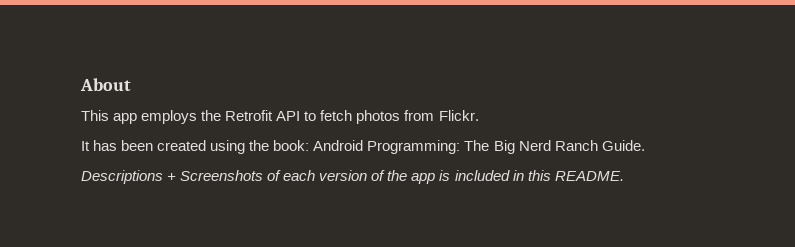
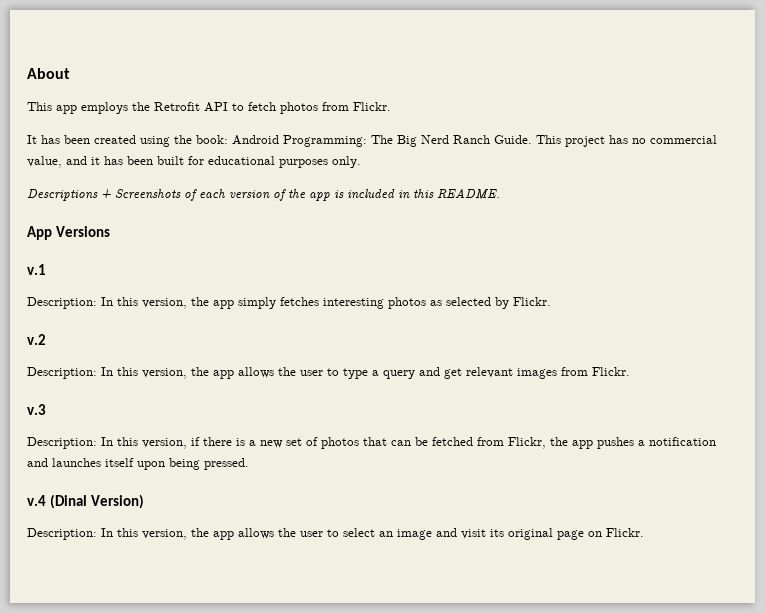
(645, 145) none -> [536,135,717,147] [27,156,361,168] This project has no commercial value, and it has been built for educational purposes only.
(624, 176) none -> [27,226,111,240] [27,264,46,275] [27,297,551,309] [27,334,46,345] [27,367,630,379] [27,404,46,415] [27,437,716,449] [27,458,249,470] [27,494,144,509] [27,528,644,540] // App Versions // v.1 // Description: In this version, the app simply fetches interesting photos as selected by Flickr. // v.2 // Description: In this version, the app allows the user to type a query and get relevant images from Flickr. // v.3 // Description: In this version, if there is a new set of photos that can be fetched from Flickr, the app pushes a notification and launches itself upon being pressed. // v.4 (Dinal Version) // Description: In this version, the app allows the user to select an image and visit its original page on Flickr.

